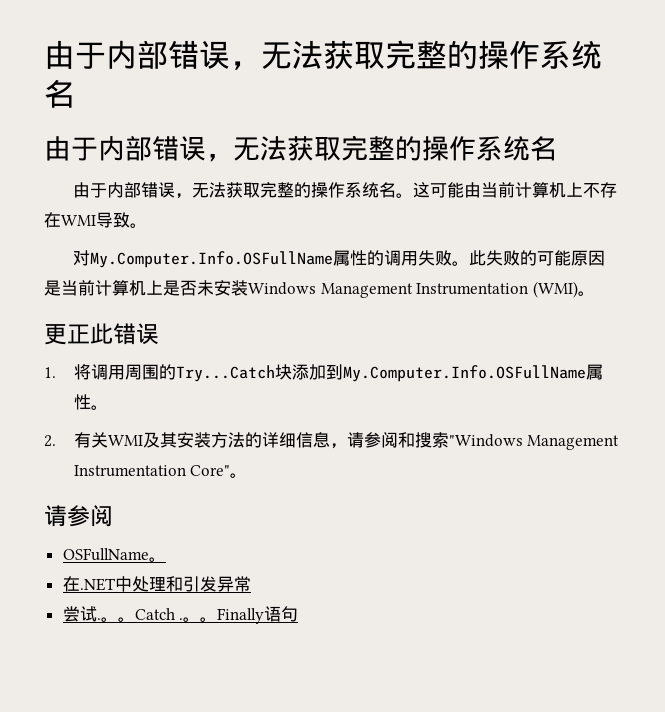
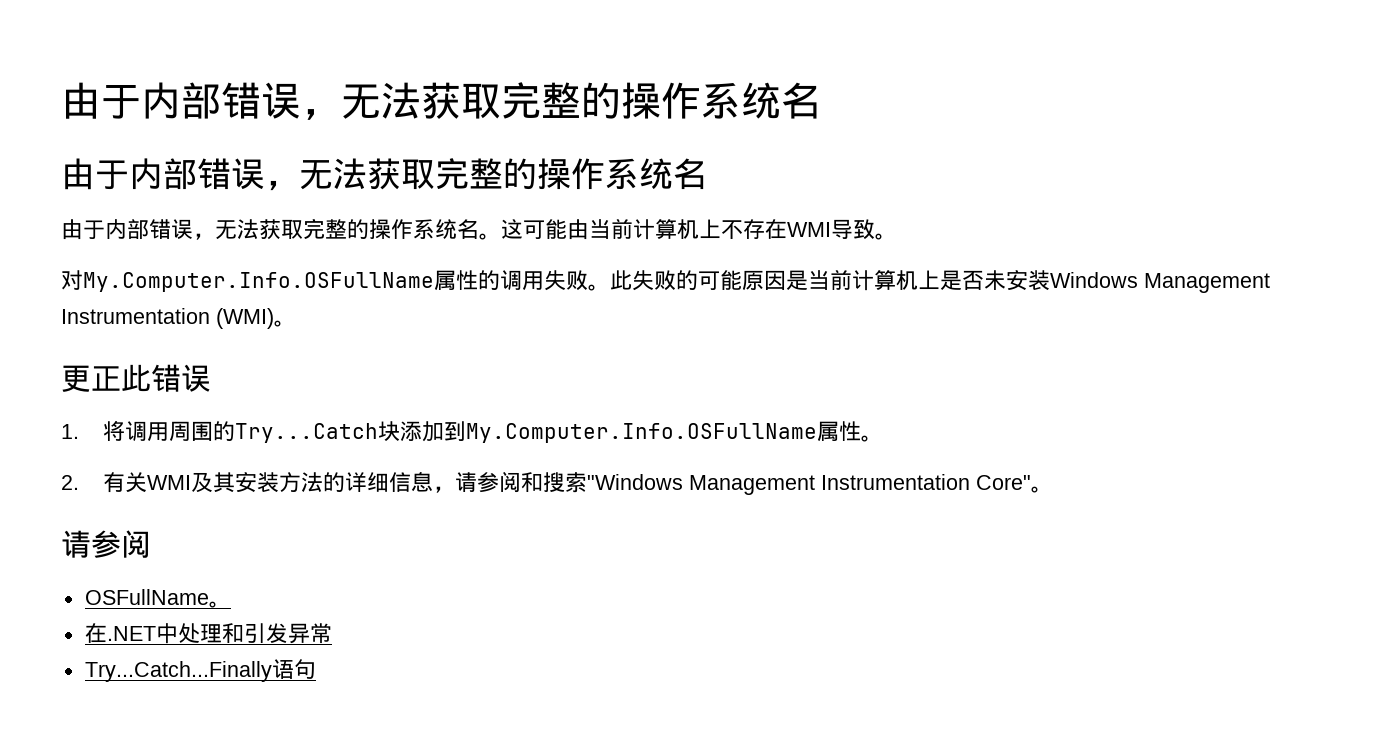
[62,606,265,624] 尝试.。。Catch .。。Finally -> [84,661,272,682] Try...Catch...Finally

